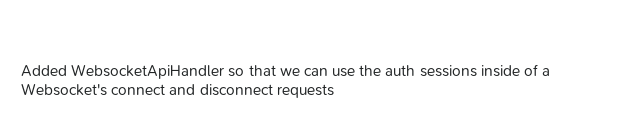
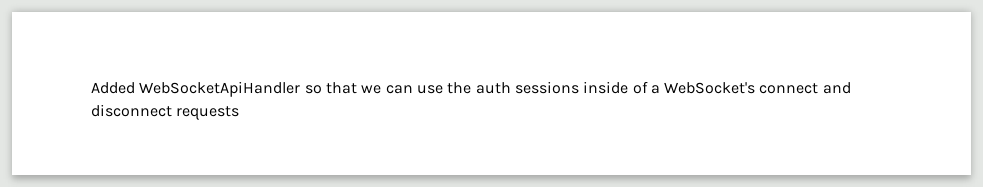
[71,64,225,79] WebsocketApiHandler -> [139,81,301,97] WebSocketApiHandler
[21,83,107,96] Websocket's -> [664,82,756,94] WebSocket's

